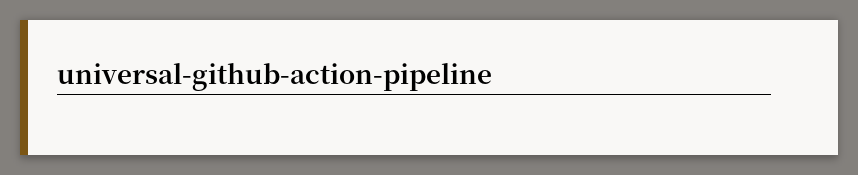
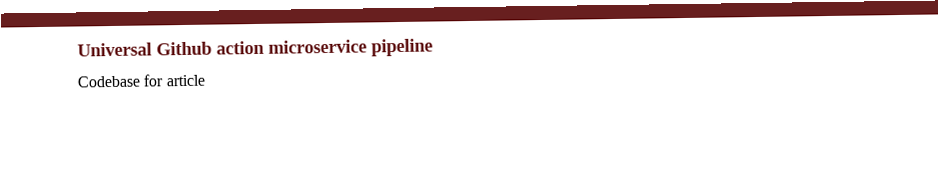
[57,63,492,91] universal-github-action-pipeline -> [77,38,433,57] [77,74,205,88] Universal Github action microservice pipeline // Codebase for article

